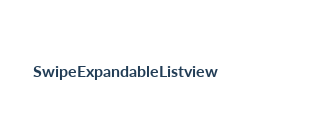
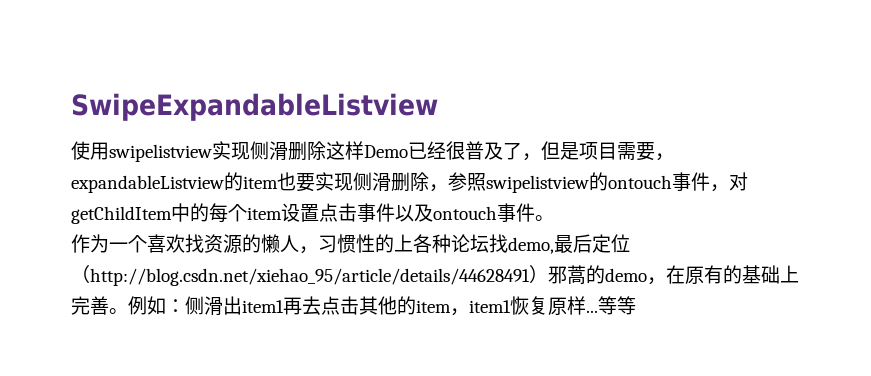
(218, 73) none -> [71,141,674,162] [71,172,748,193] [71,203,554,224] [71,234,630,254] [71,265,799,286] [71,296,636,316] // 使用swipelistview实现侧滑删除这样Demo已经很普及了，但是项目需要，expandableListview的item也要实现侧滑删除，参照swipelistview的ontouch事件，对getChildItem中的每个item设置点击事件以及ontouch事件。 // 作为一个喜欢找资源的懒人，习惯性的上各种论坛找demo,最后定位（http://blog.csdn.net/xiehao_95/article/details/44628491）邪蒿的demo，在原有的基础上完善。例如：侧滑出item1再去点击其他的item，item1恢复原样...等等

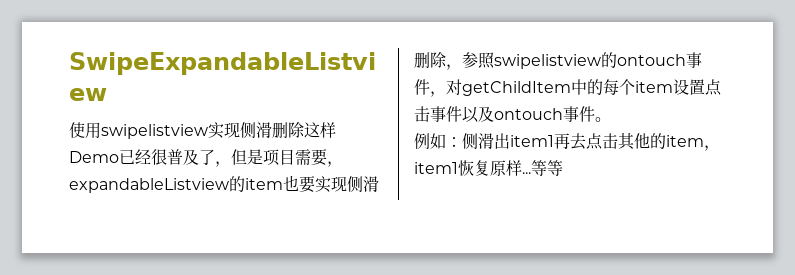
[71,234,630,254] [71,265,799,286] [71,296,128,315] 作为一个喜欢找资源的懒人，习惯性的上各种论坛找demo,最后定位（http://blog.csdn.net/xiehao_95/article/details/44628491）邪蒿的demo，在原有的基础上完善。 -> (611, 119) none

